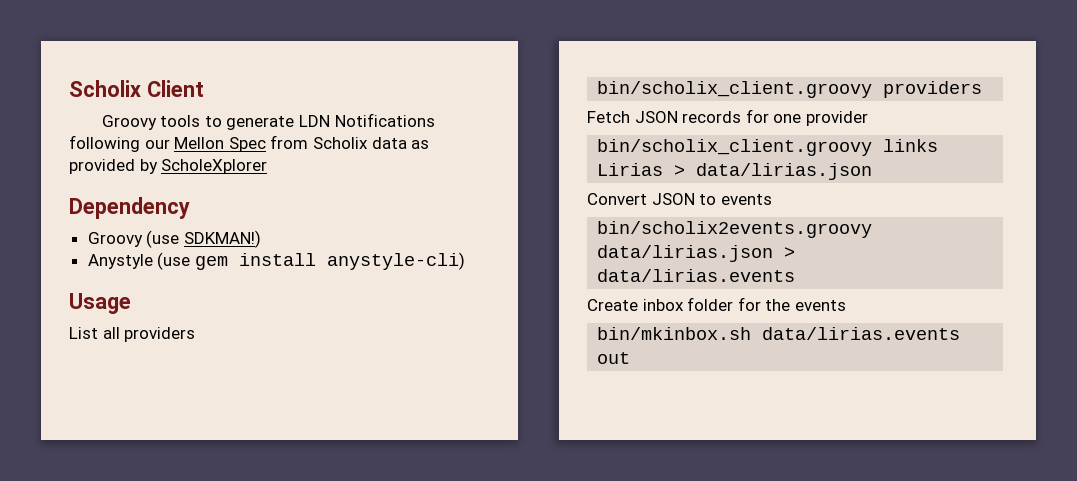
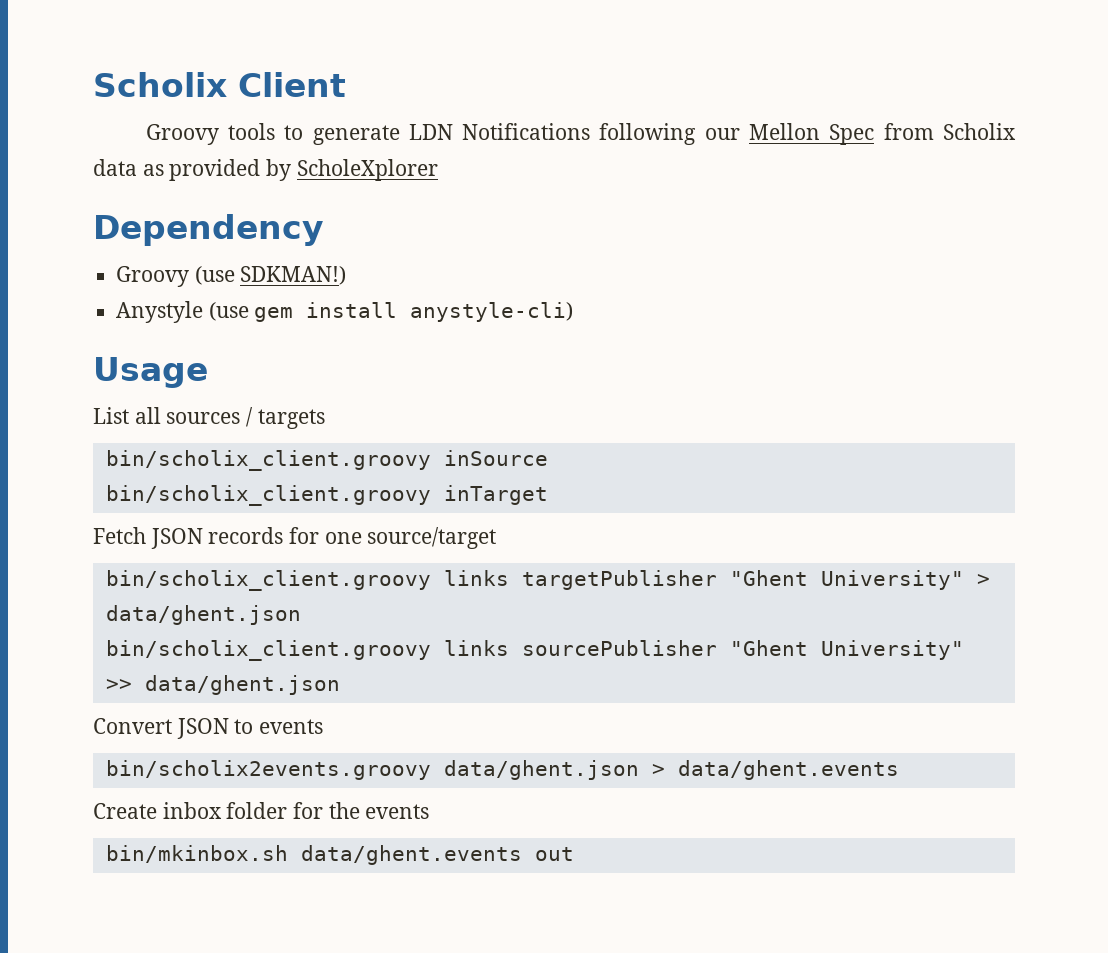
[124,327,196,342] [597,81,983,98] providers // bin/scholix_client.groovy providers -> [166,407,325,429] [105,450,548,471] [105,485,548,506] sources / targets // bin/scholix_client.groovy inSource // bin/scholix_client.groovy inTarget
[805,111,868,126] [597,139,939,156] [597,163,873,180] provider // bin/scholix_client.groovy links Lirias > data/lirias.json -> [367,527,497,549] [105,570,990,591] [105,605,301,625] [105,640,964,661] [105,675,340,695] source/target // bin/scholix_client.groovy links targetPublisher "Ghent University" > data/ghent.json // bin/scholix_client.groovy links sourcePublisher "Ghent University" >> data/ghent.json
[597,245,796,262] [597,269,796,282] data/lirias.json > data/lirias.events -> [443,760,899,780] data/ghent.json > data/ghent.events
[762,327,961,340] data/lirias.events -> [300,845,522,865] data/ghent.events

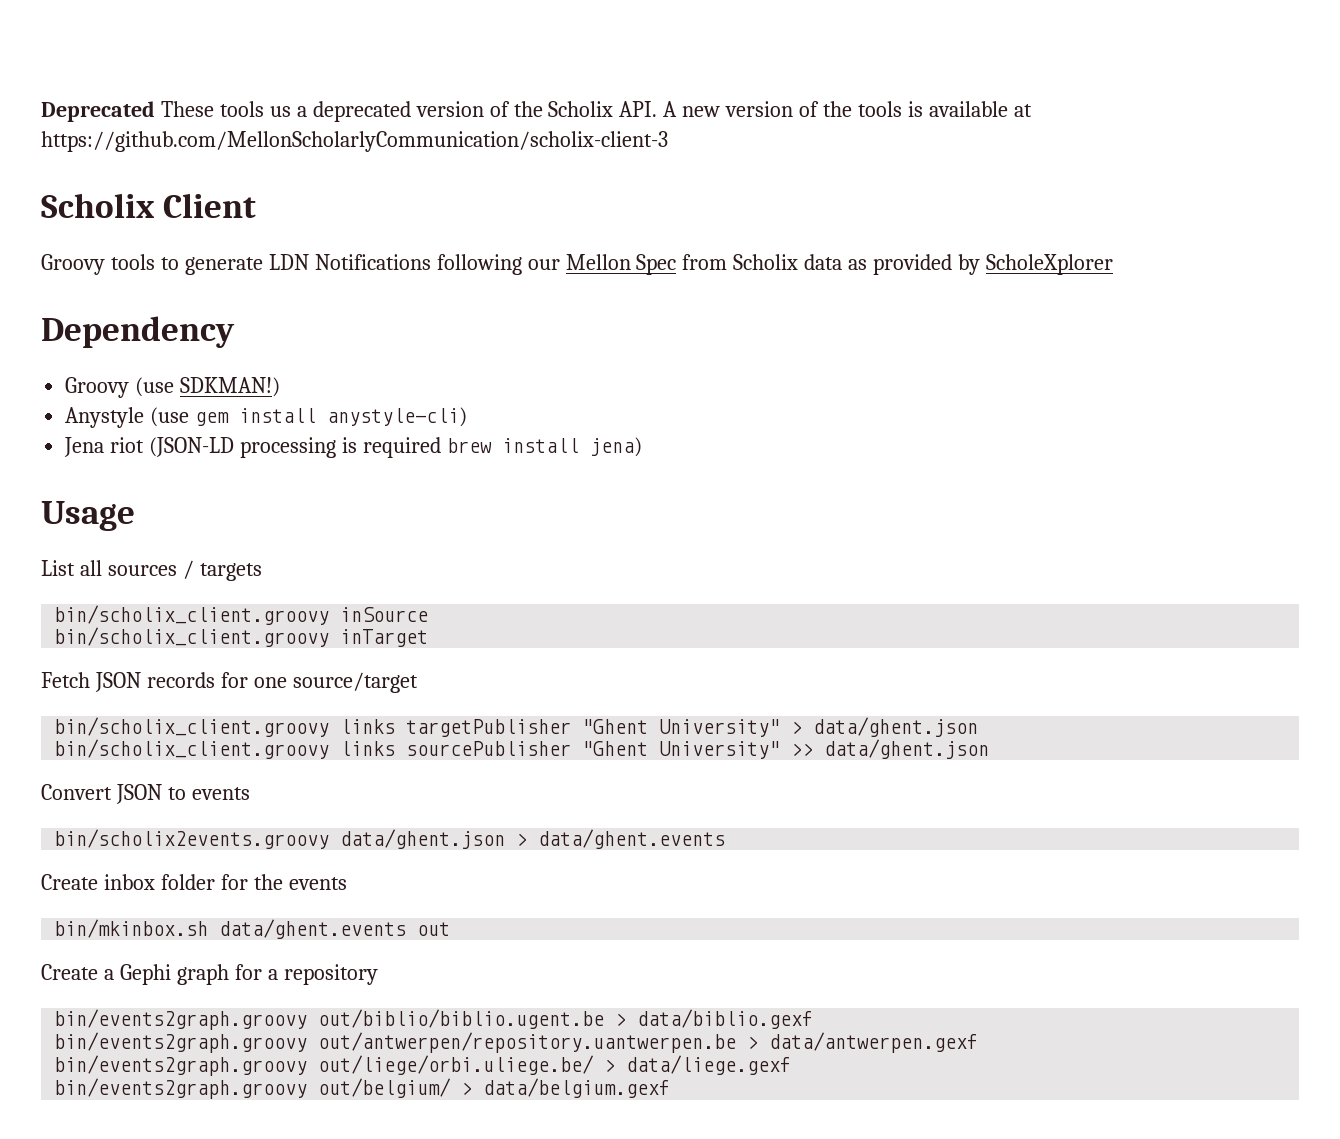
(93, 84) none -> [41,101,1032,122] [41,131,668,152] Deprecated These tools us a deprecated version of the Scholix API. A new version of the tools is available at https://github.com/MellonScholarlyCommunication/scholix-client-3 //
(574, 312) none -> [64,437,642,458] // Jena riot (JSON-LD processing is required brew install jena)
(574, 854) none -> [41,964,378,985] [54,1009,814,1030] [54,1032,979,1053] [54,1055,792,1076] [54,1078,671,1099] // Create a Gephi graph for a repository // bin/events2graph.groovy out/biblio/biblio.ugent.be > data/biblio.gexf // bin/events2graph.groovy out/antwerpen/repository.uantwerpen.be > data/antwerpen.gexf // bin/events2graph.groovy out/liege/orbi.uliege.be/ > data/liege.gexf // bin/events2graph.groovy out/belgium/ > data/belgium.gexf

